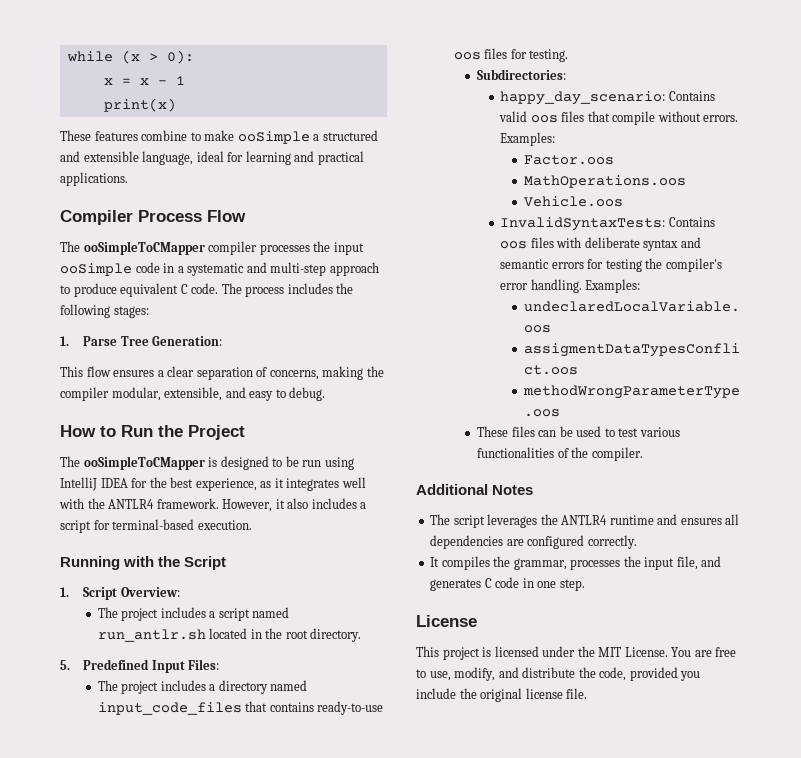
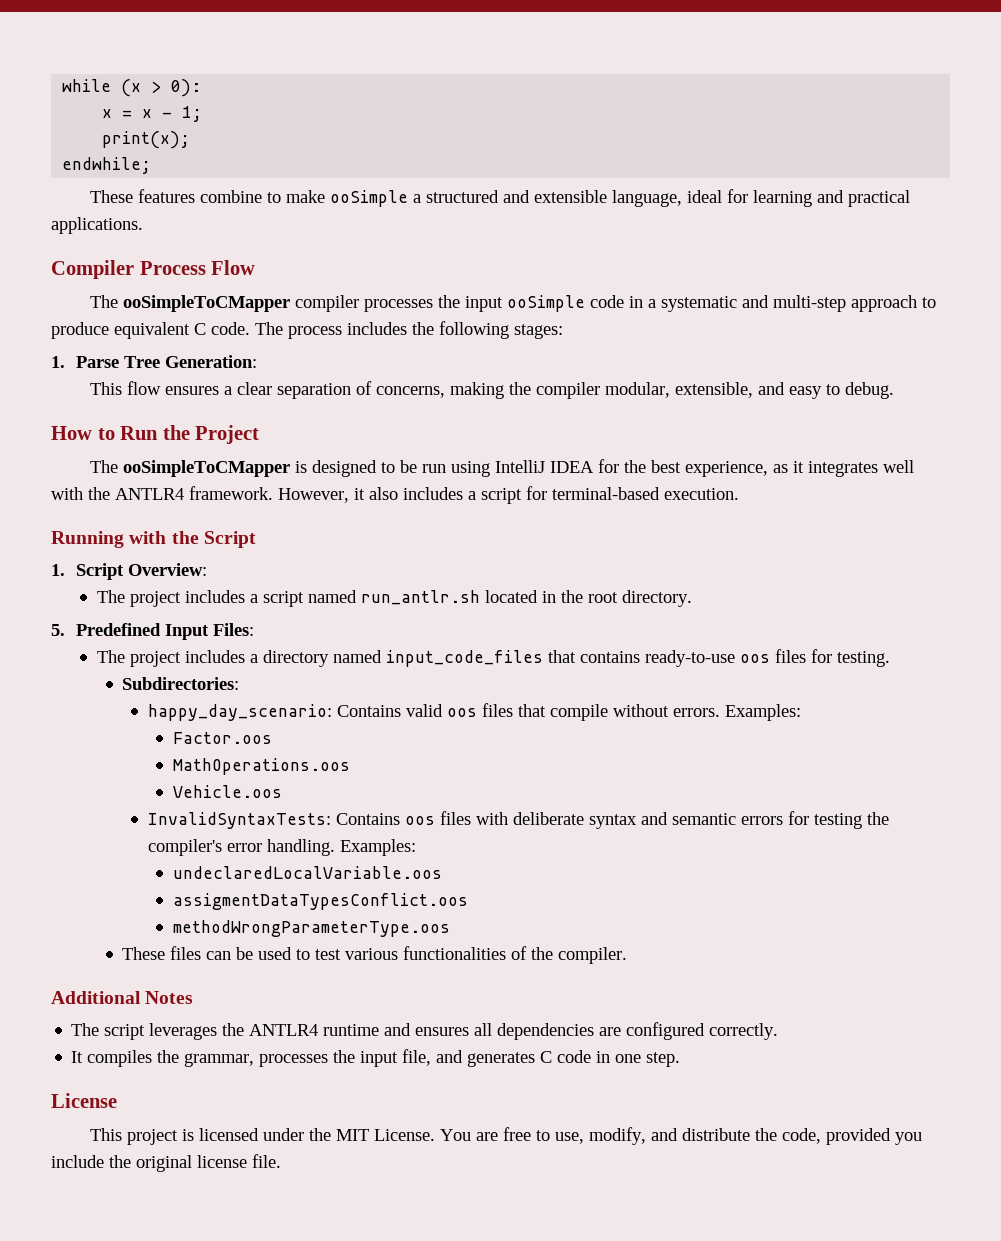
[175,76,185,85] [103,98,176,112] 1 // print(x) -> [182,106,203,122] [102,131,191,149] [62,157,152,174] 1; // print(x); // endwhile;

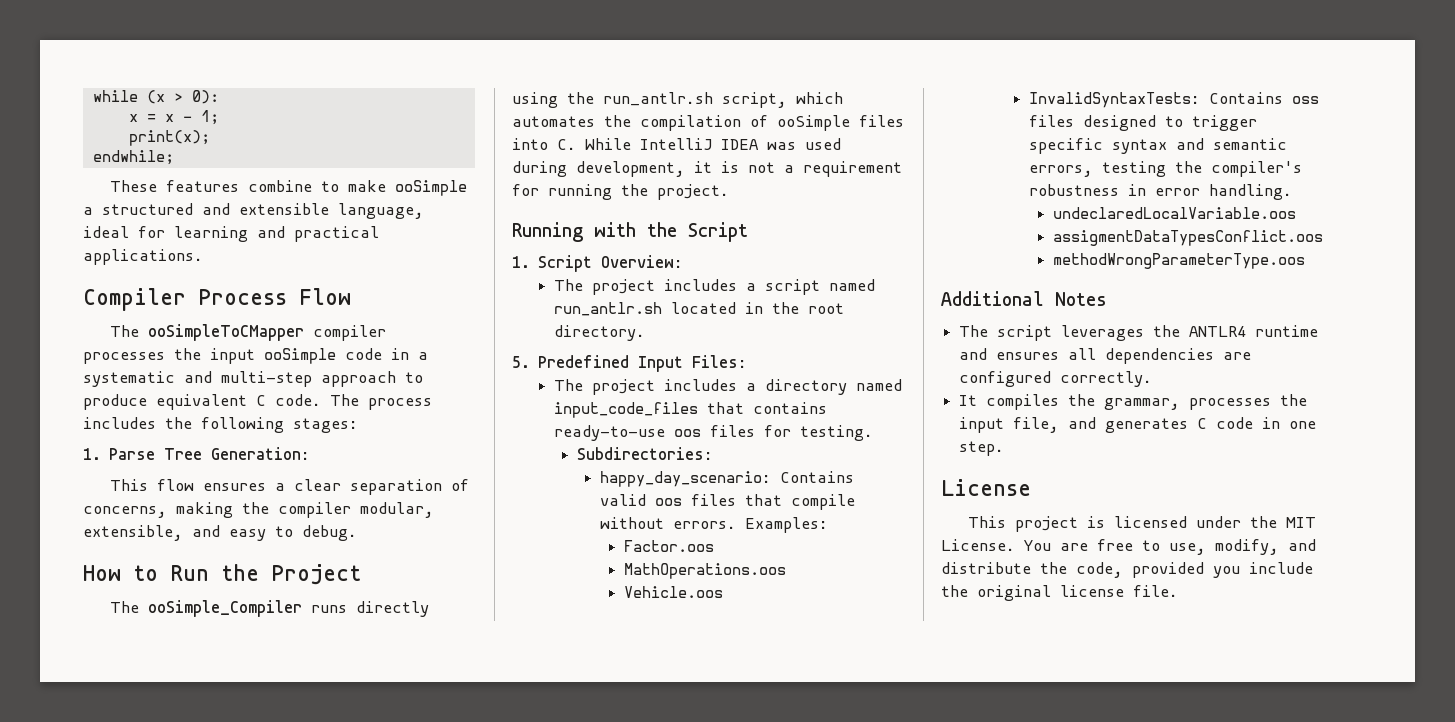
[123,459,915,477] [51,486,739,504] ooSimpleToCMapper is designed to be run using IntelliJ IDEA for the best experience, as it integrates well with the ANTLR4 framework. However, it also includes a script for terminal-based execution. -> [147,600,429,617] [512,92,843,108] [512,115,904,131] [512,138,841,150] [512,161,902,177] [512,184,729,200] ooSimple_Compiler runs directly using the run_antlr.sh script, which automates the compilation of ooSimple files into C. While IntelliJ IDEA was used during development, it is not a requirement for running the project.
[404,811,584,825] oos files with deliberate -> [1292,96,1320,104] [1029,115,1258,131] [1029,138,1104,154] oss files designed to trigger specific
[740,811,809,825] errors for -> [1029,165,1094,177] errors,
(222, 847) none -> [1029,184,1147,196] robustness in
[339,839,416,856] Examples: -> (1293, 192) none
[122,946,628,964] // These files can be used to test various functionalities of the compiler. -> (1305, 261) none

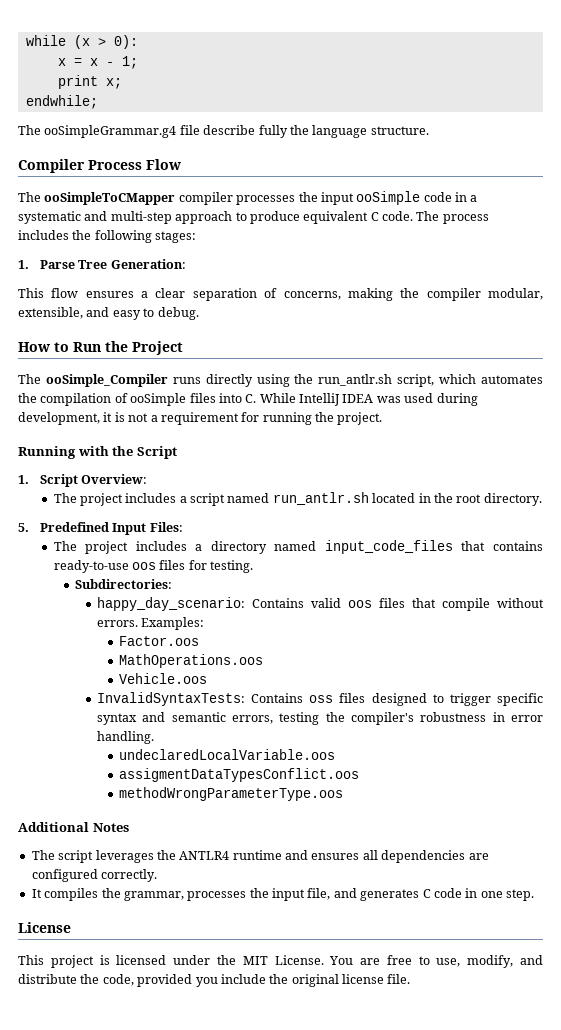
[128,130,210,146] print(x); -> [57,75,122,89] print x;
[109,180,467,196] [83,203,424,219] [83,226,379,242] [83,249,203,265] These features combine to make ooSimple a structured and extensible language, ideal for learning and practical applications. -> [18,125,429,138] The ooSimpleGrammar.g4 file describe fully the language structure.

